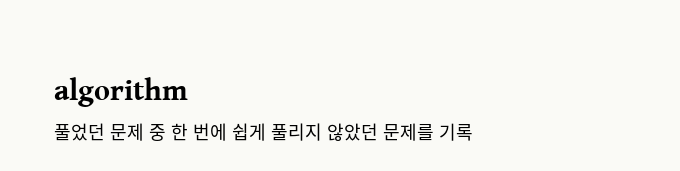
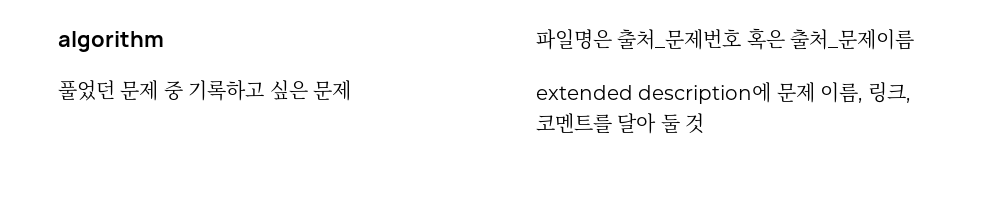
[171,123,473,141] 한 번에 쉽게 풀리지 않았던 문제를 기록 -> [188,80,351,101] [536,28,915,50] [536,82,910,104] [536,113,705,134] 기록하고 싶은 문제 // 파일명은 출처_문제번호 혹은 출처_문제이름 // extended description에 문제 이름, 링크, 코멘트를 달아 둘 것

